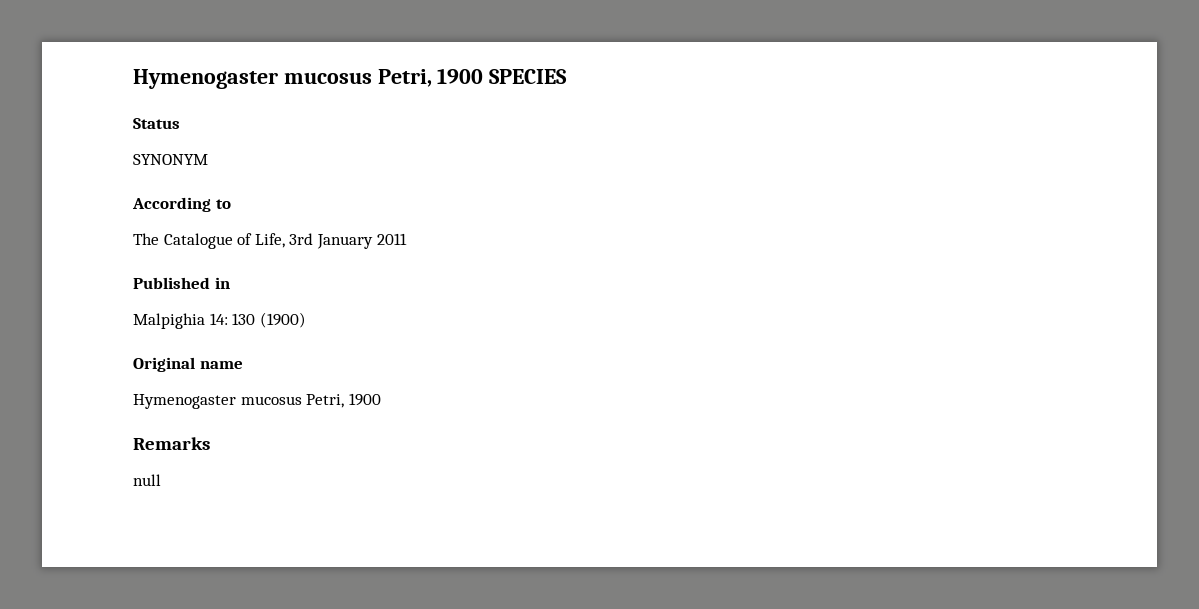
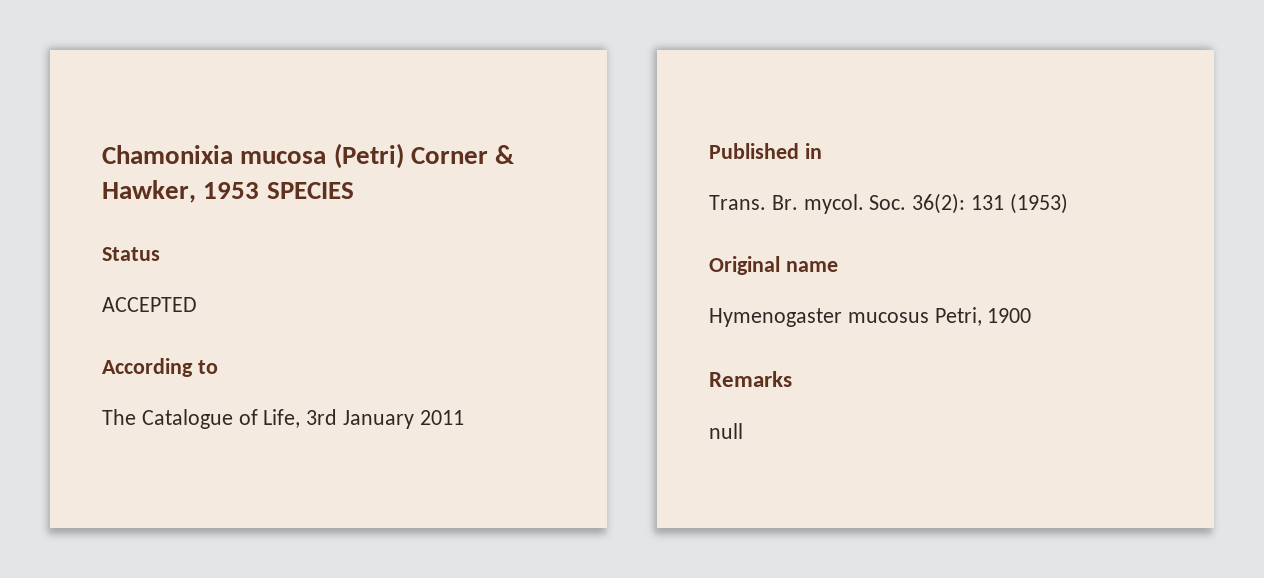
[133,68,484,89] Hymenogaster mucosus Petri, 1900 -> [102,143,516,169] [102,180,260,203] Chamonixia mucosa (Petri) Corner & Hawker, 1953
[133,154,208,165] SYNONYM -> [102,297,197,312] ACCEPTED
[133,312,306,329] Malpighia 14: 130 (1900) -> [709,193,1068,214] Trans. Br. mycol. Soc. 36(2): 131 (1953)

